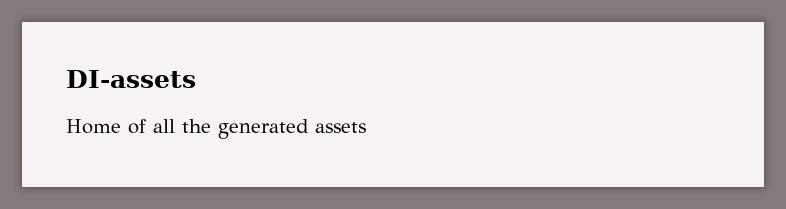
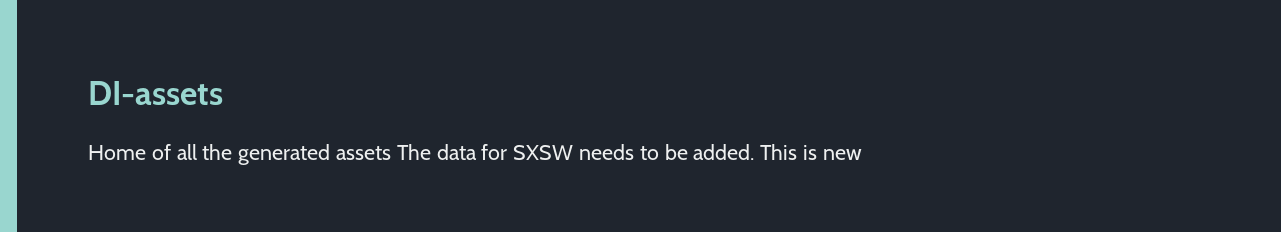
(366, 127) none -> [396,144,862,160] The data for SXSW needs to be added. This is new

